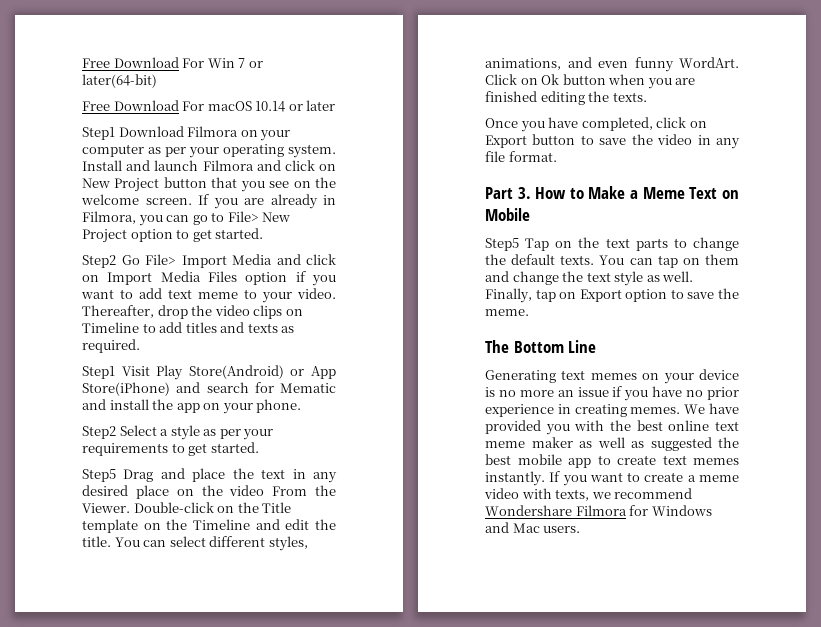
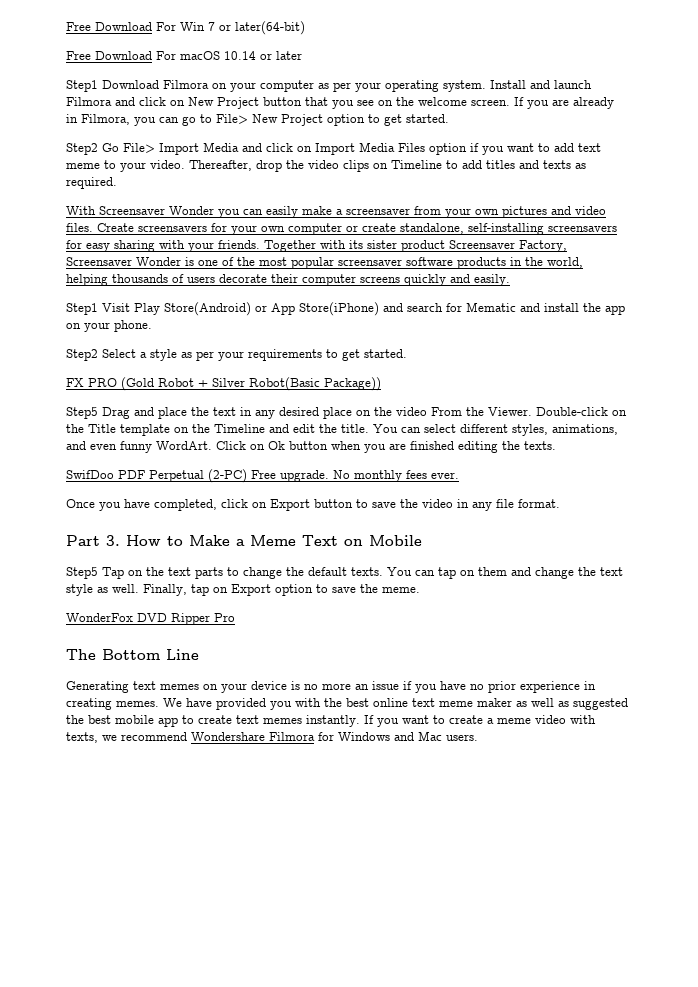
(140, 346) none -> [66,206,606,218] [66,223,617,235] [66,240,567,252] [66,257,583,269] [66,274,510,286] // With Screensaver Wonder you can easily make a screensaver from your own pictures and video files. Create screensavers for your own computer or create standalone, self-installing screensavers for easy sharing with your friends. Together with its sister product Screensaver Factory, Screensaver Wonder is one of the most popular screensaver software products in the world, helping thousands of users decorate their computer screens quickly and easily.
(259, 447) none -> [66,377,381,391] // FX PRO (Gold Robot + Silver Robot(Basic Package))
(647, 97) none -> [66,469,459,483] // SwifDoo PDF Perpetual (2-PC) Free upgrade. No monthly fees ever.
(529, 312) none -> [66,613,235,625] // WonderFox DVD Ripper Pro

